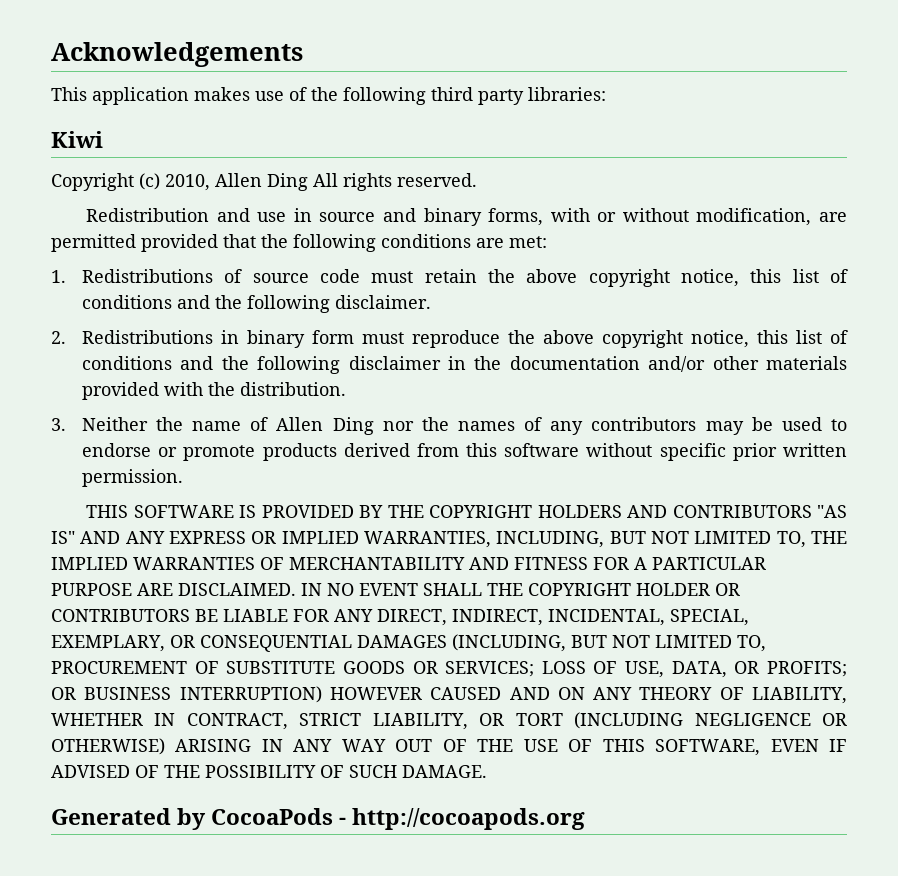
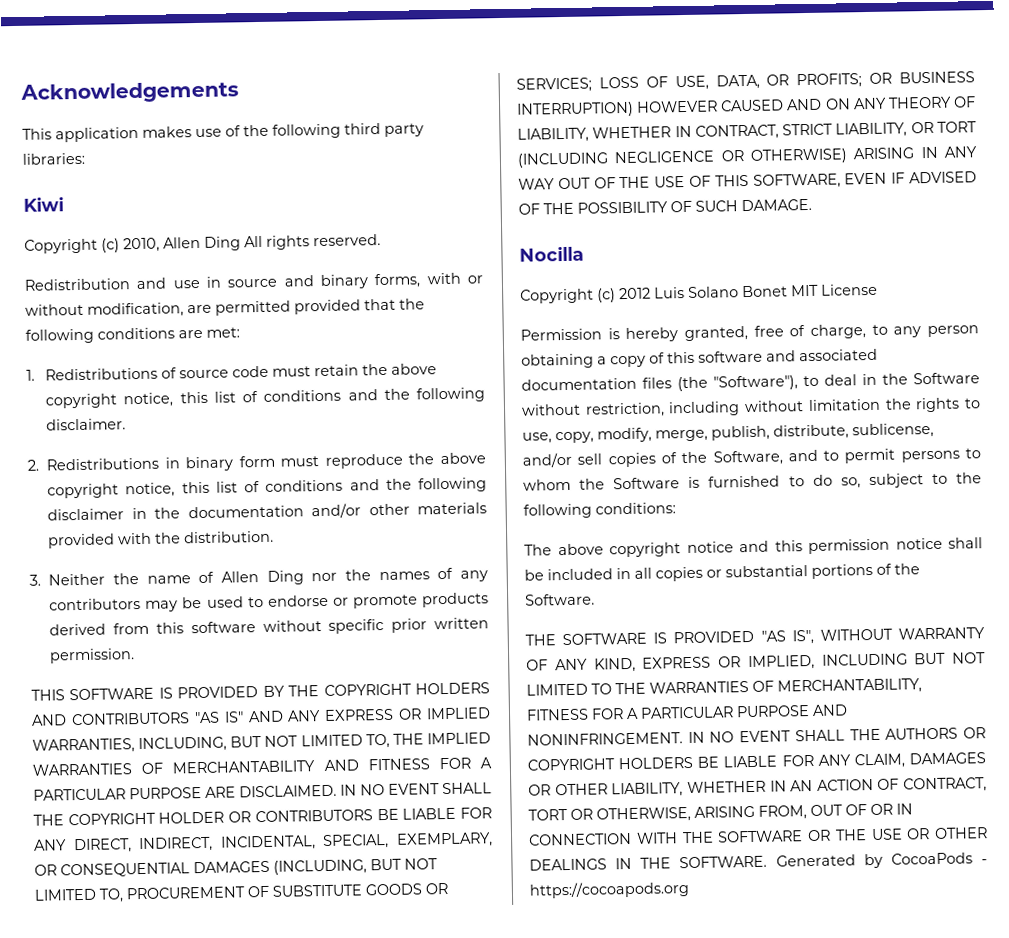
(487, 771) none -> [519,245,584,262] [520,283,878,304] [520,324,979,342] [521,348,878,369] [521,372,980,392] [521,397,981,418] [522,422,934,444] [522,448,981,468] [523,472,983,491] [523,502,676,519] [524,537,983,558] [524,563,920,582] [525,593,595,606] [525,627,985,646] [526,652,986,673] [526,678,922,696] [526,704,848,721] [527,727,986,746] [527,752,986,771] [528,777,987,798] [528,803,913,823] [529,827,988,846] [529,855,768,871] Nocilla // Copyright (c) 2012 Luis Solano Bonet MIT License // Permission is hereby granted, free of charge, to any person obtaining a copy of this software and associated documentation files (the "Software"), to deal in the Software without restriction, including without limitation the rights to use, copy, modify, merge, publish, distribute, sublicense, and/or sell copies of the Software, and to permit persons to whom the Software is furnished to do so, subject to the following conditions: // The above copyright notice and this permission notice shall be included in all copies or substantial portions of the Software. // THE SOFTWARE IS PROVIDED "AS IS", WITHOUT WARRANTY OF ANY KIND, EXPRESS OR IMPLIED, INCLUDING BUT NOT LIMITED TO THE WARRANTIES OF MERCHANTABILITY, FITNESS FOR A PARTICULAR PURPOSE AND NONINFRINGEMENT. IN NO EVENT SHALL THE AUTHORS OR COPYRIGHT HOLDERS BE LIABLE FOR ANY CLAIM, DAMAGES OR OTHER LIABILITY, WHETHER IN AN ACTION OF CONTRACT, TORT OR OTHERWISE, ARISING FROM, OUT OF OR IN CONNECTION WITH THE SOFTWARE OR THE USE OR OTHER DEALINGS IN THE SOFTWARE.
[352,808,586,830] http://cocoapods.org -> [529,881,690,899] https://cocoapods.org

